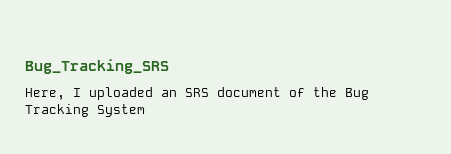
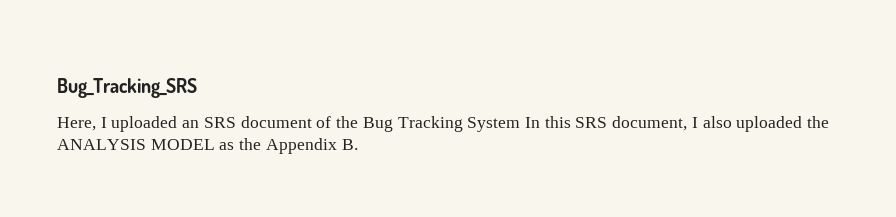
(145, 110) none -> [524,116,830,132] [57,138,358,154] In this SRS document, I also uploaded the ANALYSIS MODEL as the Appendix B.

